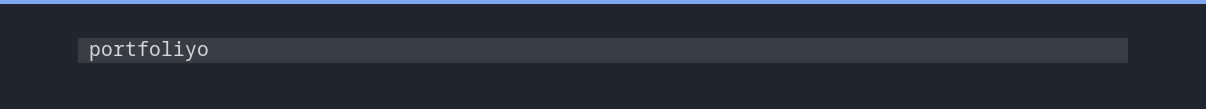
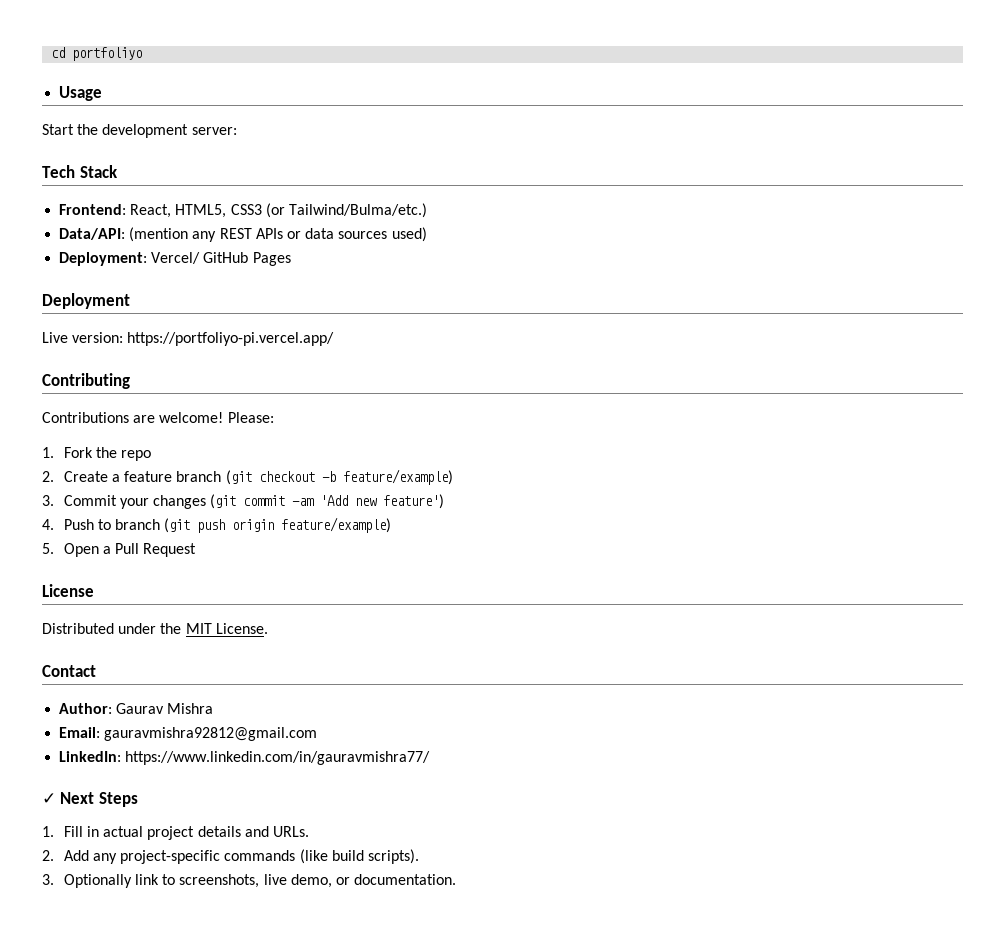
(89, 51) none -> [51,47,66,58] cd
(210, 51) none -> [59,86,103,101] [42,124,237,138] [42,165,118,178] [59,203,427,218] [59,227,427,242] [59,252,291,266] [42,293,130,309] [42,332,335,346] [42,373,130,389] [42,412,274,423] [42,447,152,461] [42,469,453,485] [42,494,445,509] [42,517,392,533] [42,543,197,557] [42,584,94,597] [42,623,268,634] [42,665,96,677] [59,703,214,714] [59,727,318,741] [59,751,431,765] [42,792,138,807] [42,826,309,840] [42,849,419,864] [42,874,457,888] // Usage // Start the development server: // Tech Stack // Frontend: React, HTML5, CSS3 (or Tailwind/Bulma/etc.) // Data/API: (mention any REST APIs or data sources used) // Deployment: Vercel/ GitHub Pages // Deployment // Live version: https://portfoliyo-pi.vercel.app/ // Contributing // Contributions are welcome! Please: // 1. Fork the repo // 2. Create a feature branch (git checkout -b feature/example) // 3. Commit your changes (git commit -am 'Add new feature') // 4. Push to branch (git push origin feature/example) // 5. Open a Pull Request // License // Distributed under the MIT License. // Contact // Author: Gaurav Mishra // Email: gauravmishra92812@gmail.com // LinkedIn: https://www.linkedin.com/in/gauravmishra77/ // ✓ Next Steps // 1. Fill in actual project details and URLs. // 2. Add any project-specific commands (like build scripts). // 3. Optionally link to screenshots, live demo, or documentation.

